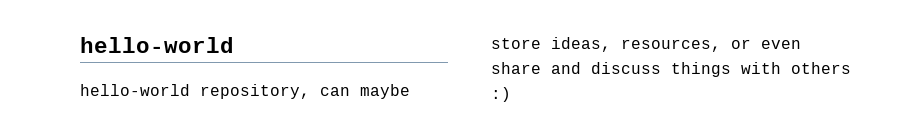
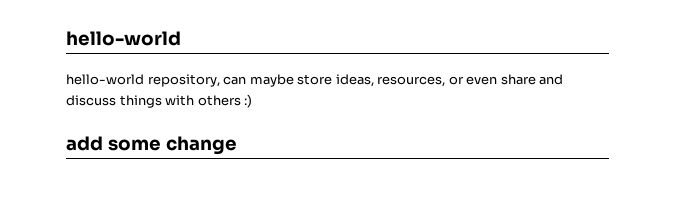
(511, 94) none -> [66,136,237,155] // add some change

